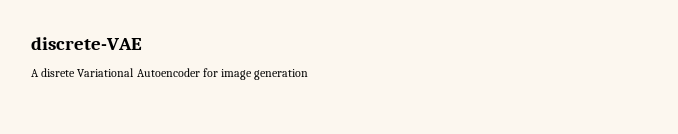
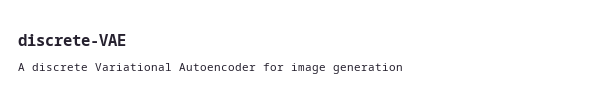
[41,68,76,77] disrete -> [32,63,88,71] discrete

